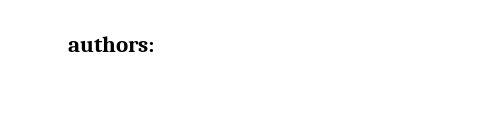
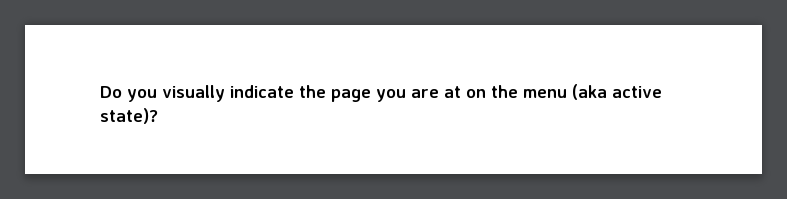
[68,36,154,52] authors: -> [100,84,662,102] [100,108,158,124] Do you visually indicate the page you are at on the menu (aka active state)?

